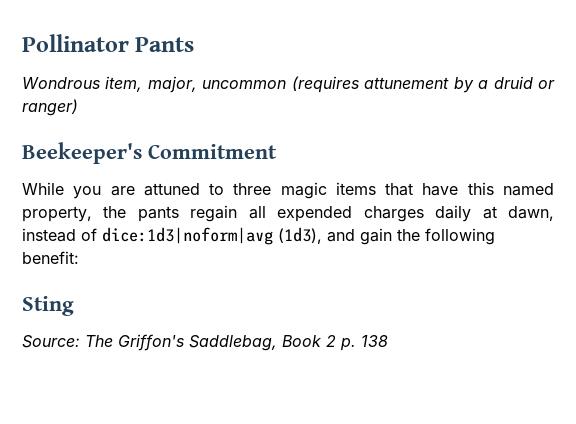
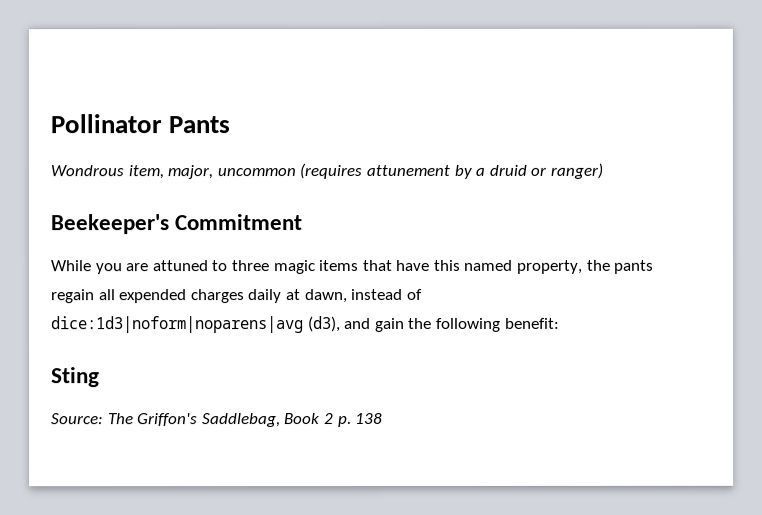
[102,227,322,245] dice:1d3|noform|avg (1d3), -> [51,316,341,334] dice:1d3|noform|noparens|avg (d3),

